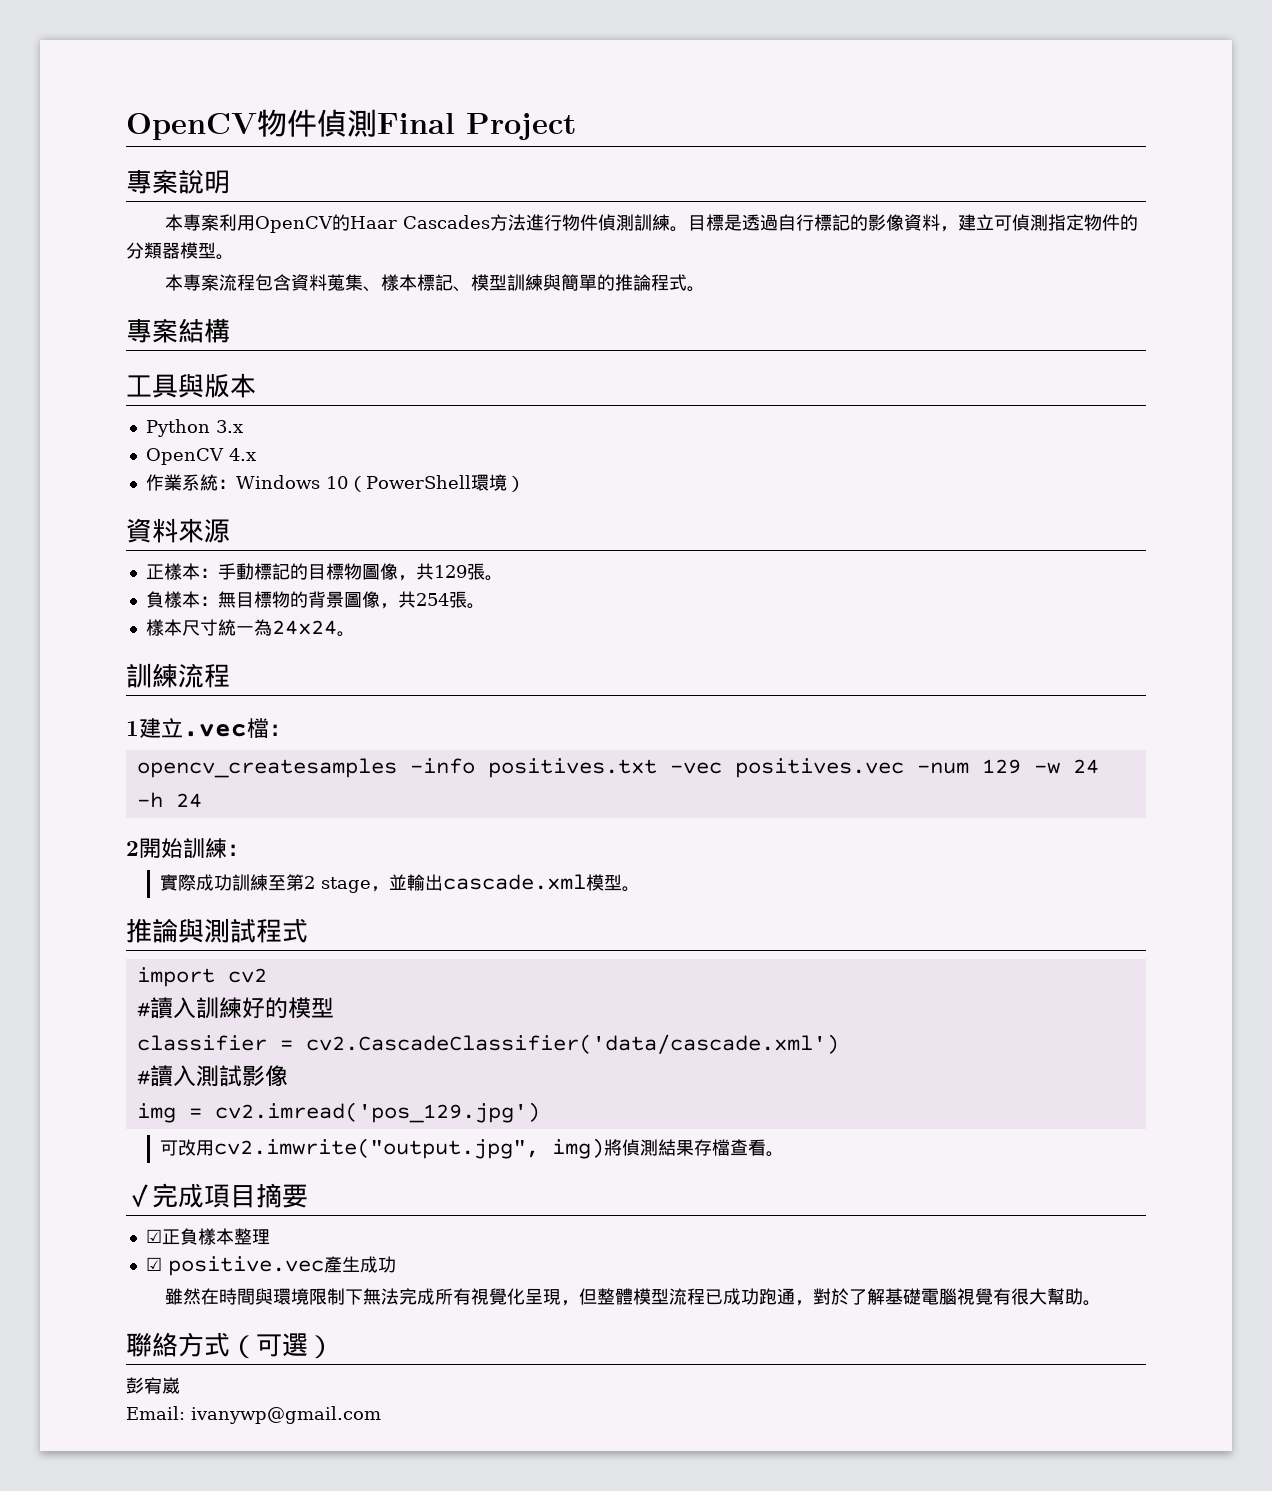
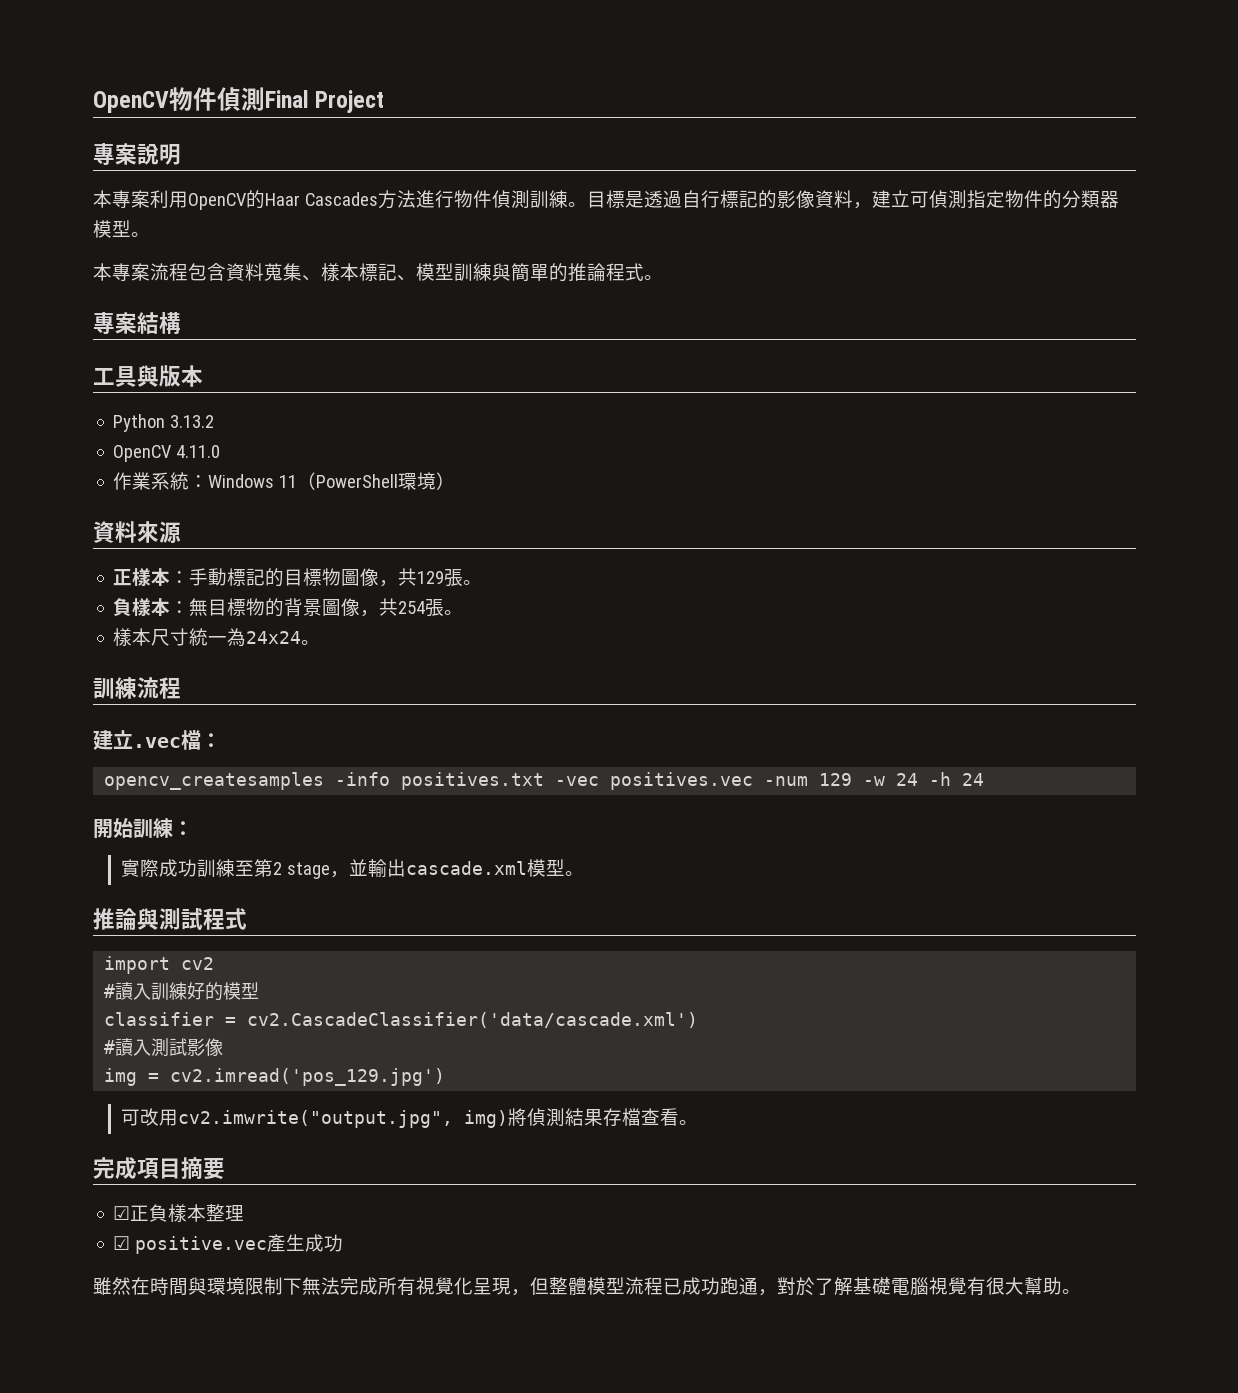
[215,420,243,433] [145,448,256,465] 3.x // OpenCV 4.x -> [170,415,215,428] [113,445,221,462] 3.13.2 // OpenCV 4.11.0
[325,476,348,489] 10 -> [279,475,298,488] 11
[126,721,139,736] 1 -> (181, 688) none
[126,841,139,856] 2 -> (985, 779) none
[126,1184,152,1207] ✓ -> (699, 1122) none
[126,1332,334,1359] [126,1377,180,1394] [126,1406,381,1424] // 聯絡方式（可選） // 彭宥崴 // Email: ivanywp@gmail.com -> (1081, 1291) none

